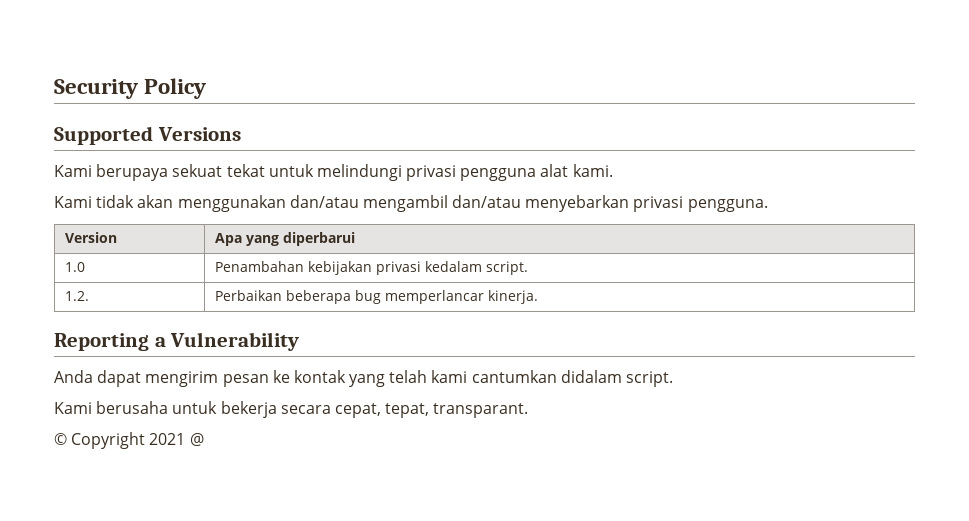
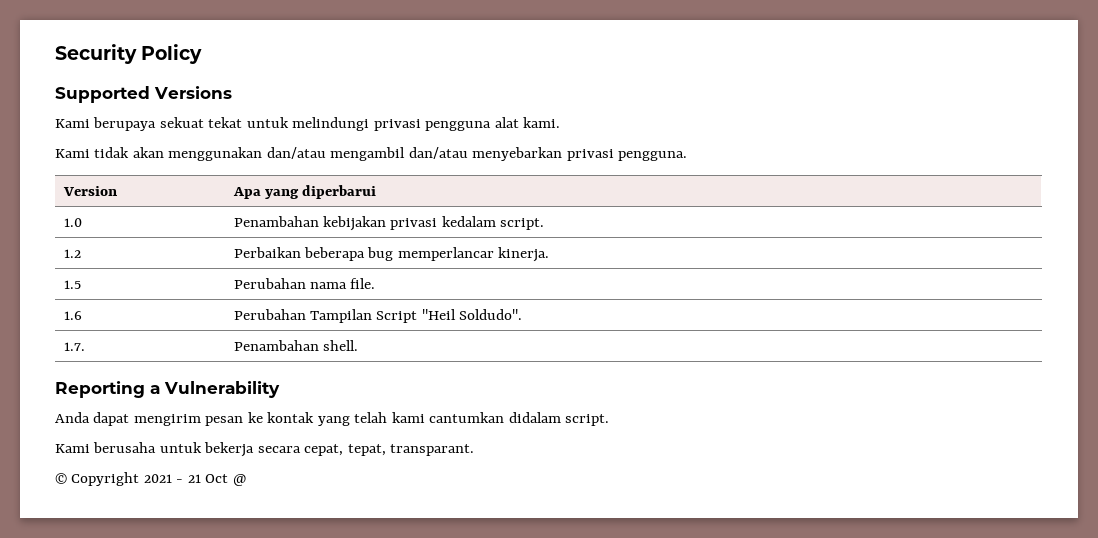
[64,291,89,301] 1.2. -> [63,249,81,258] 1.2
(538, 297) none -> [63,280,81,289] [233,278,376,289] [63,311,82,320] [233,309,523,323] [63,342,85,351] [233,340,358,351] // 1.5 | Perubahan nama file. // 1.6 | Perubahan Tampilan Script "Heil Soldudo". // 1.7. | Penambahan shell.
(186, 439) none -> [176,474,229,483] - 21 Oct

